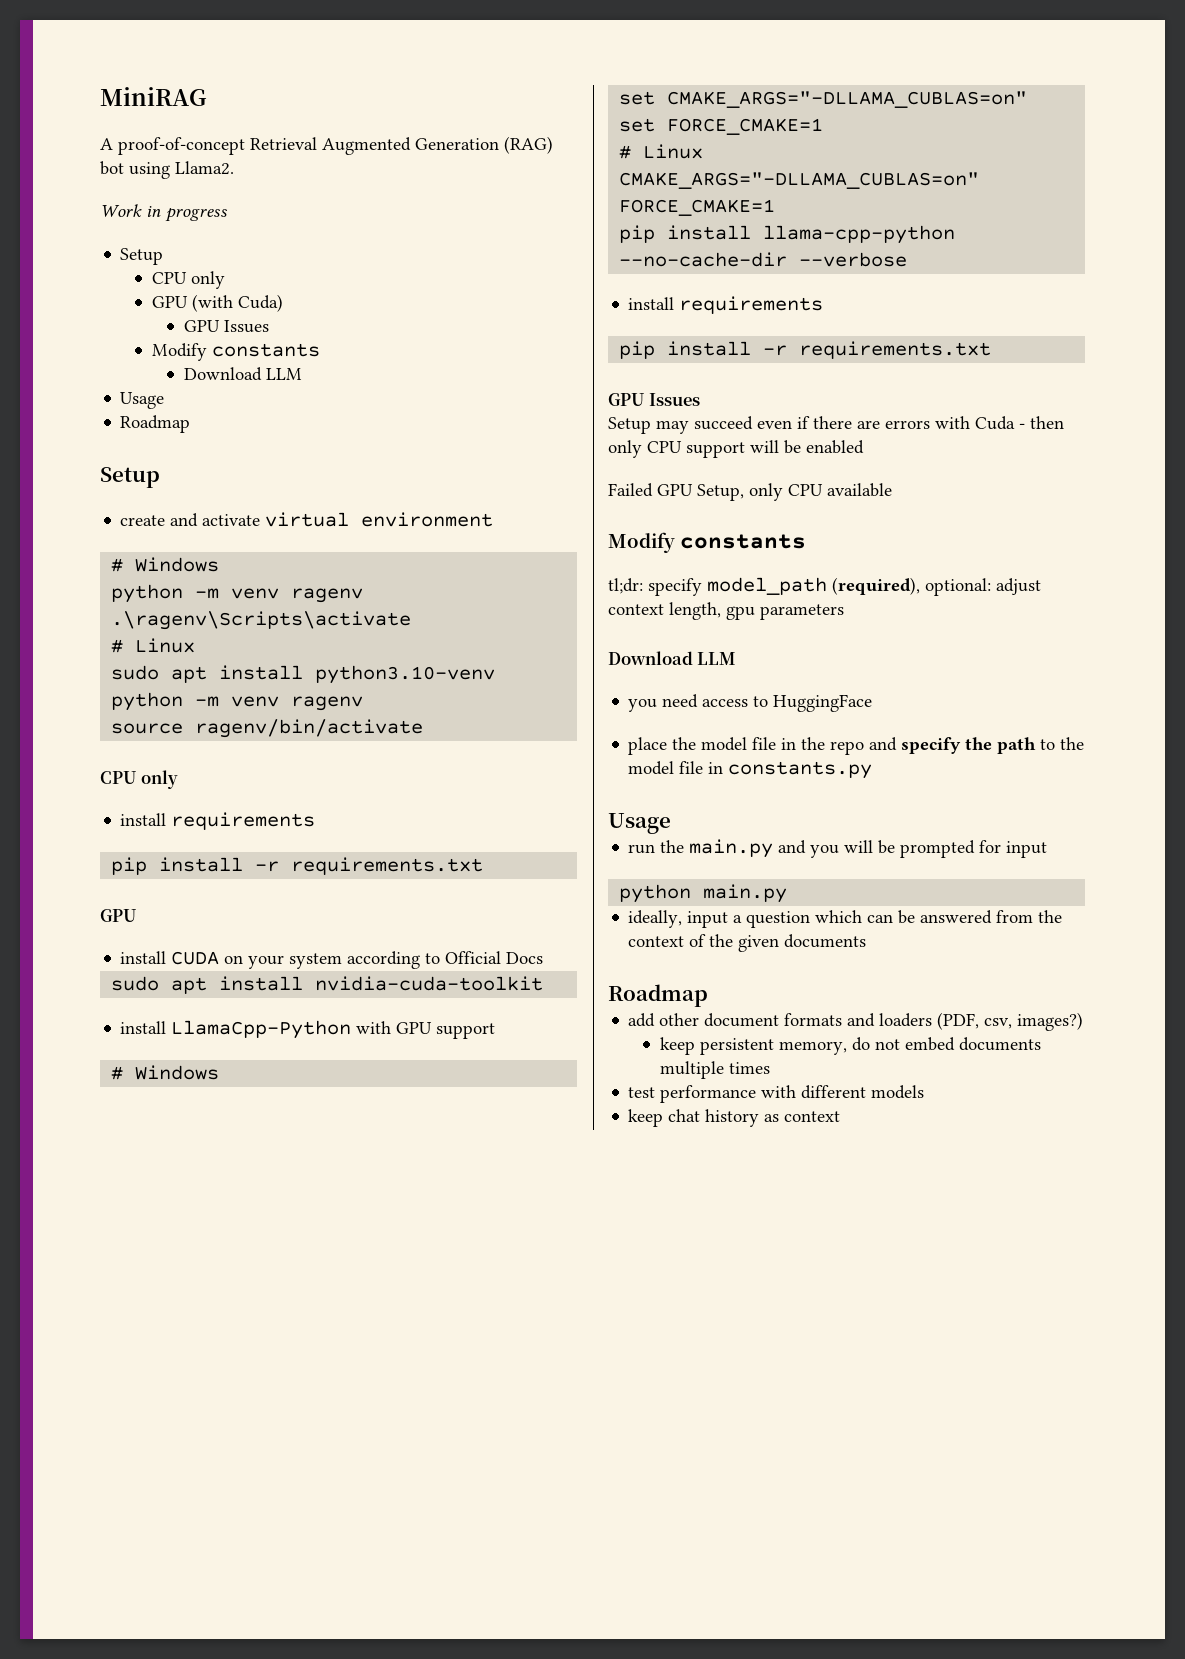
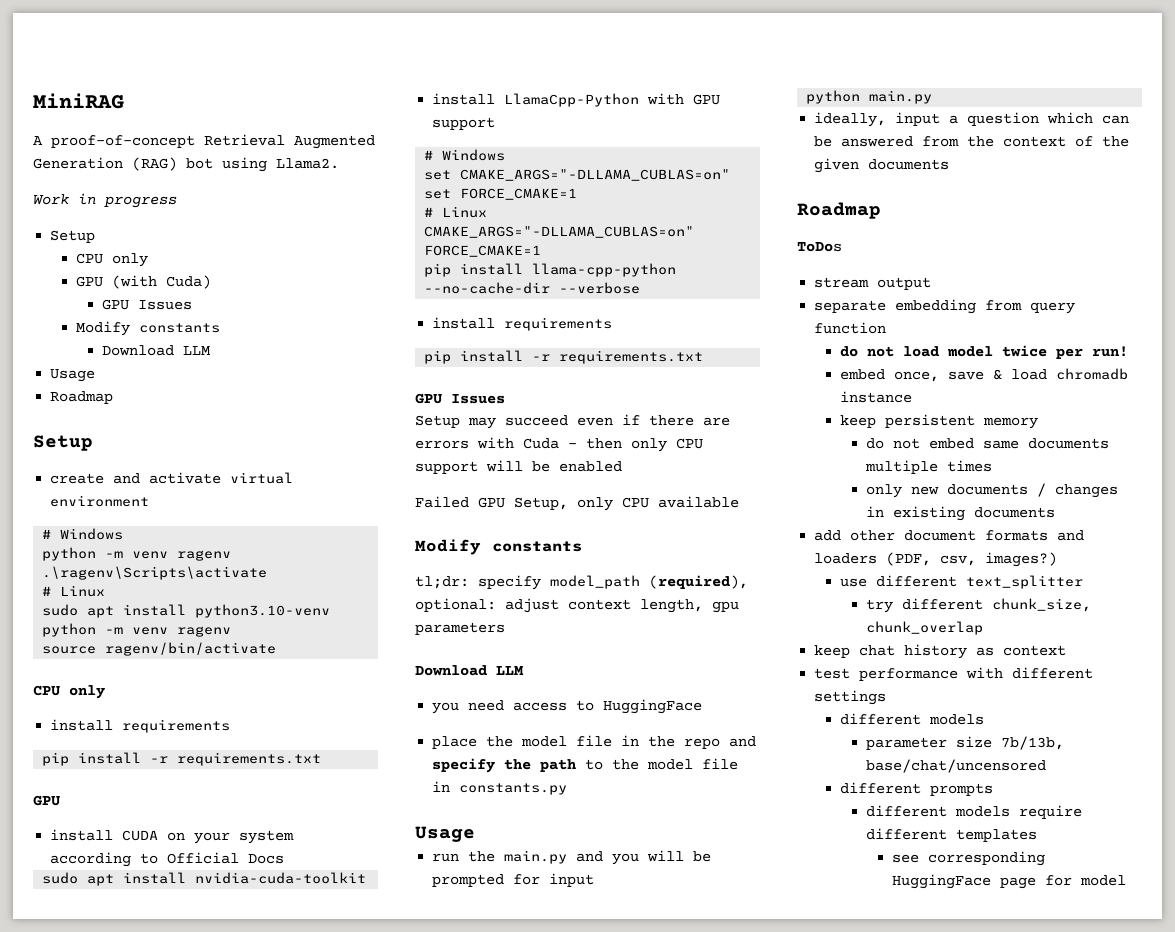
(708, 995) none -> [797,242,842,252] [814,277,932,290] [814,299,1076,314] [814,322,887,334] [840,345,1129,359] [840,368,1129,382] [840,391,913,403] [840,414,1039,429] [865,438,1109,449] [864,460,992,474] [865,483,1118,498] [865,506,1055,521] // ToDos // stream output // separate embedding from query function // do not load model twice per run! // embed once, save & load chromadb instance // keep persistent memory // do not embed same documents multiple times // only new documents / changes in existing documents
[659,1037,1041,1055] [659,1061,770,1079] [628,1085,925,1103] keep persistent memory, do not embed documents multiple times // test performance with different models -> [840,575,1084,589] [865,598,1091,613] [865,621,983,635] use different text_splitter // try different chunk_size, chunk_overlap
(841, 1116) none -> [814,667,1094,681] [814,690,887,705] [840,713,985,725] [865,736,1064,750] [865,759,1046,773] [840,782,994,796] [865,805,1082,819] [865,828,1037,842] [891,851,1045,866] [891,874,1126,889] // test performance with different settings // different models // parameter size 7b/13b, base/chat/uncensored // different prompts // different models require different templates // see corresponding HuggingFace page for model

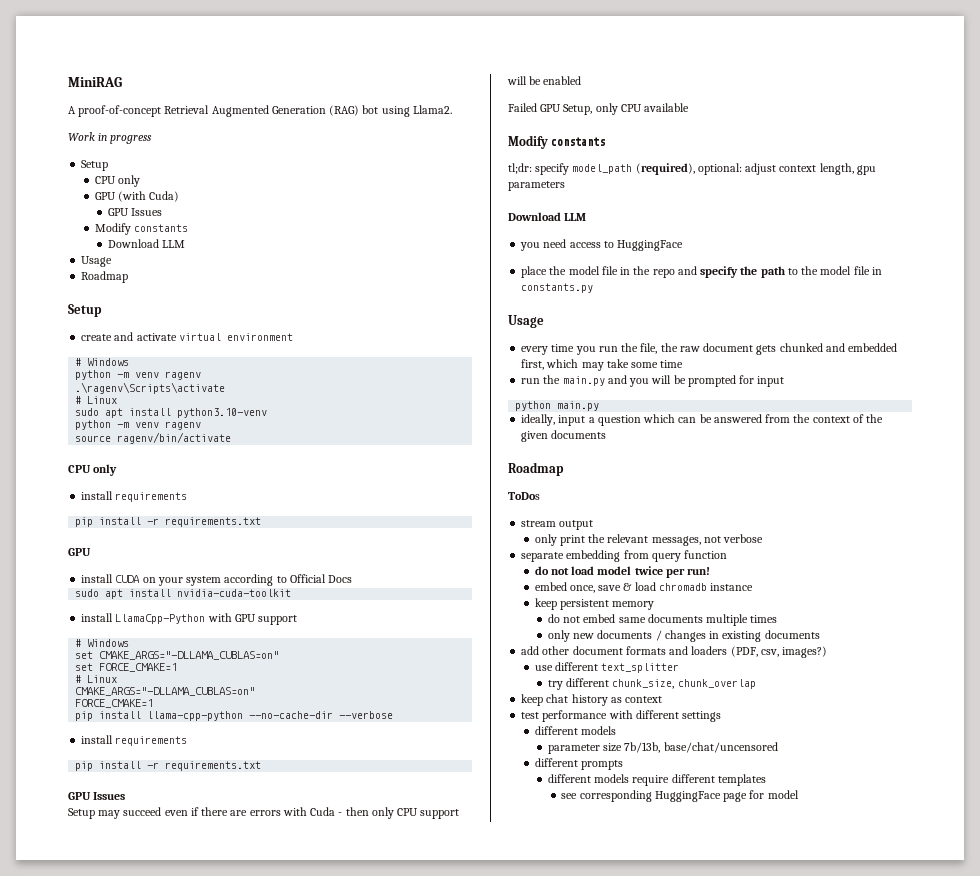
(475, 834) none -> [521,343,898,355] [521,359,684,371] // every time you run the file, the raw document gets chunked and embedded first, which may take some time
(932, 283) none -> [534,534,764,546] // only print the relevant messages, not verbose

